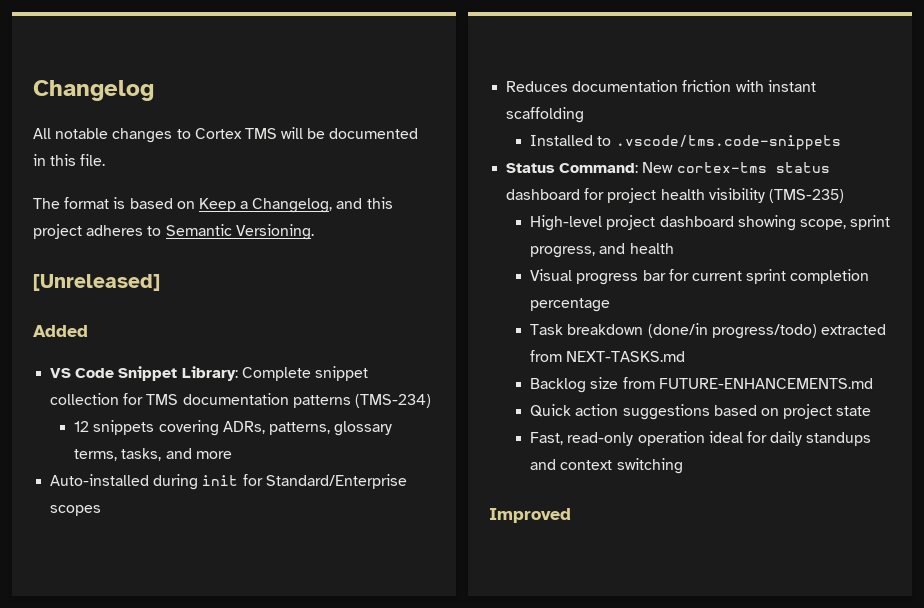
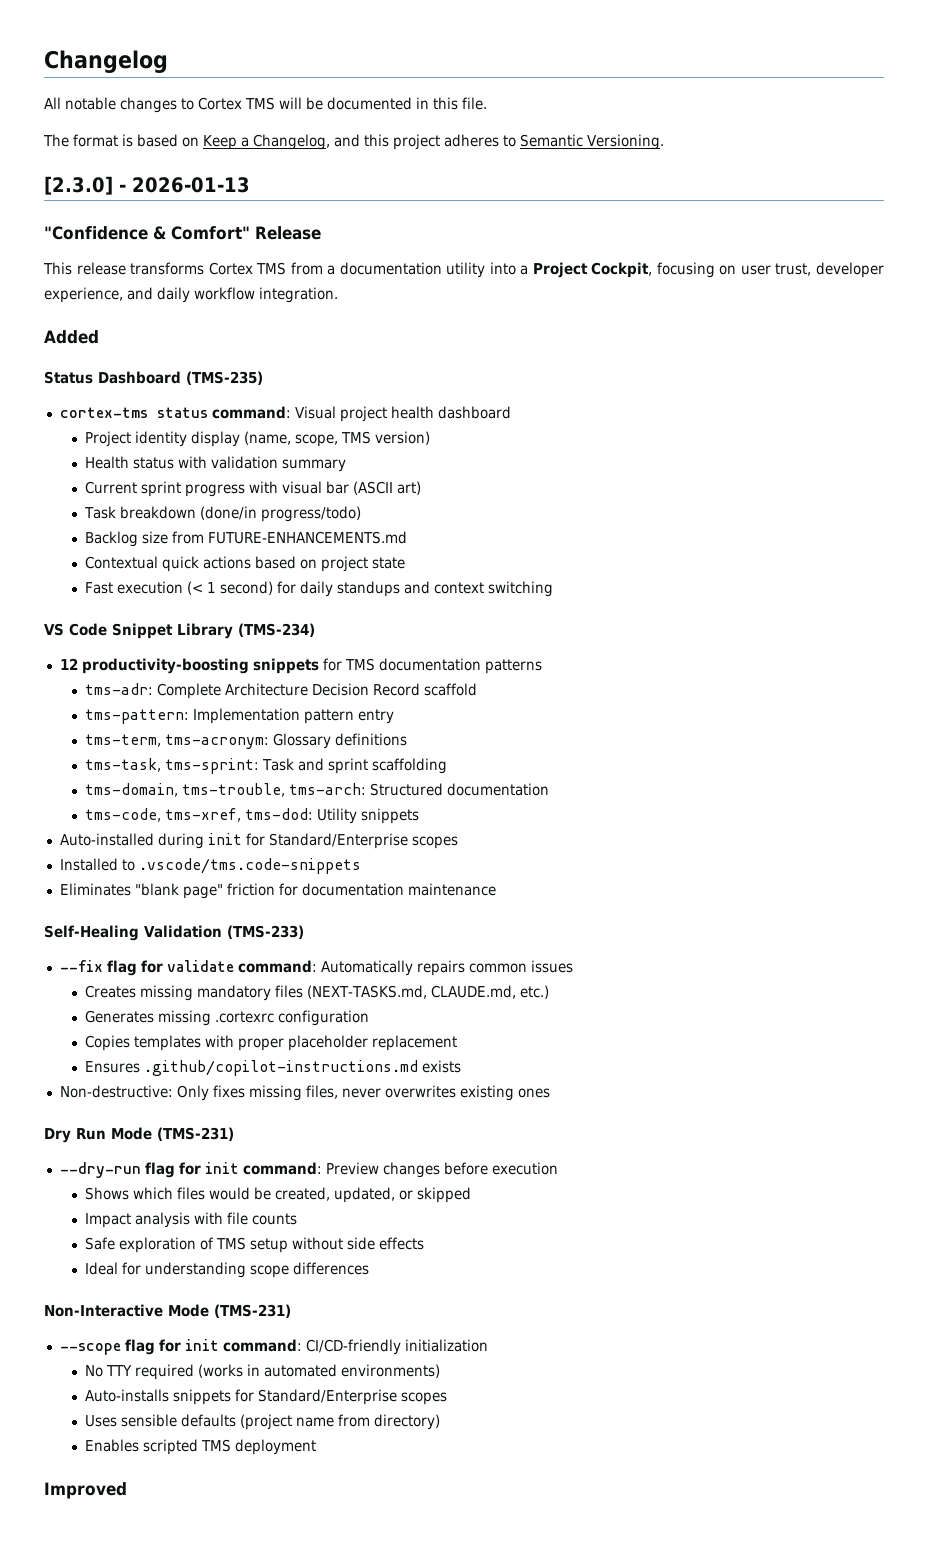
[33,274,160,291] [33,325,88,337] [50,366,368,381] [50,393,431,408] [74,420,393,436] [74,448,232,461] [Unreleased] // Added // VS Code Snippet Library: Complete snippet collection for TMS documentation patterns (TMS-234) // 12 snippets covering ADRs, patterns, glossary terms, tasks, and more -> [44,176,250,195] [44,226,321,240] [43,262,884,278] [44,287,338,303] [44,330,99,344] [44,371,263,385] [59,406,511,422] [84,431,430,447] [84,456,346,472] [84,481,421,497] [83,506,361,522] [84,531,407,547] [84,556,405,572] [84,581,553,597] [44,623,315,639] [59,658,542,674] [84,683,477,699] [84,708,394,724] [84,733,407,749] [84,758,447,774] [84,783,549,797] [84,808,419,824] [2.3.0] - 2026-01-13 // "Confidence & Comfort" Release // This release transforms Cortex TMS from a documentation utility into a Project Cockpit, focusing on user trust, developer experience, and daily workflow integration. // Added // Status Dashboard (TMS-235) // cortex-tms status command: Visual project health dashboard // Project identity display (name, scope, TMS version) // Health status with validation summary // Current sprint progress with visual bar (ASCII art) // Task breakdown (done/in progress/todo) // Backlog size from FUTURE-ENHANCEMENTS.md // Contextual quick actions based on project state // Fast execution (< 1 second) for daily standups and context switching // VS Code Snippet Library (TMS-234) // 12 productivity-boosting snippets for TMS documentation patterns // tms-adr: Complete Architecture Decision Record scaffold // tms-pattern: Implementation pattern entry // tms-term, tms-acronym: Glossary definitions // tms-task, tms-sprint: Task and sprint scaffolding // tms-domain, tms-trouble, tms-arch: Structured documentation // tms-code, tms-xref, tms-dod: Utility snippets
[506,80,816,92] [506,107,585,123] [530,135,841,150] [506,162,830,173] [506,188,844,203] [530,215,891,231] [530,243,674,258] [530,269,870,285] [530,298,611,312] [530,323,886,339] [530,350,686,362] [530,377,873,393] [530,404,872,420] [530,431,872,446] [530,458,683,474] Reduces documentation friction with instant scaffolding // Installed to .vscode/tms.code-snippets // Status Command: New cortex-tms status dashboard for project health visibility (TMS-235) // High-level project dashboard showing scope, sprint progress, and health // Visual progress bar for current sprint completion percentage // Task breakdown (done/in progress/todo) extracted from NEXT-TASKS.md // Backlog size from FUTURE-ENHANCEMENTS.md // Quick action suggestions based on project state // Fast, read-only operation ideal for daily standups and context switching -> [59,858,361,874] [59,883,496,899] [44,925,304,941] [59,960,573,976] [84,985,549,1001] [84,1010,369,1026] [84,1035,457,1051] [84,1060,461,1076] [59,1085,550,1101] [44,1127,234,1143] [59,1162,558,1178] [84,1187,471,1203] [84,1212,297,1228] [84,1237,424,1253] [84,1262,369,1278] [44,1304,291,1318] [59,1339,488,1355] [84,1364,440,1380] [84,1389,447,1405] [84,1414,440,1430] [84,1439,316,1455] Installed to .vscode/tms.code-snippets // Eliminates "blank page" friction for documentation maintenance // Self-Healing Validation (TMS-233) // --fix flag for validate command: Automatically repairs common issues // Creates missing mandatory files (NEXT-TASKS.md, CLAUDE.md, etc.) // Generates missing .cortexrc configuration // Copies templates with proper placeholder replacement // Ensures .github/copilot-instructions.md exists // Non-destructive: Only fixes missing files, never overwrites existing ones // Dry Run Mode (TMS-231) // --dry-run flag for init command: Preview changes before execution // Shows which files would be created, updated, or skipped // Impact analysis with file counts // Safe exploration of TMS setup without side effects // Ideal for understanding scope differences // Non-Interactive Mode (TMS-231) // --scope flag for init command: CI/CD-friendly initialization // No TTY required (works in automated environments) // Auto-installs snippets for Standard/Enterprise scopes // Uses sensible defaults (project name from directory) // Enables scripted TMS deployment

